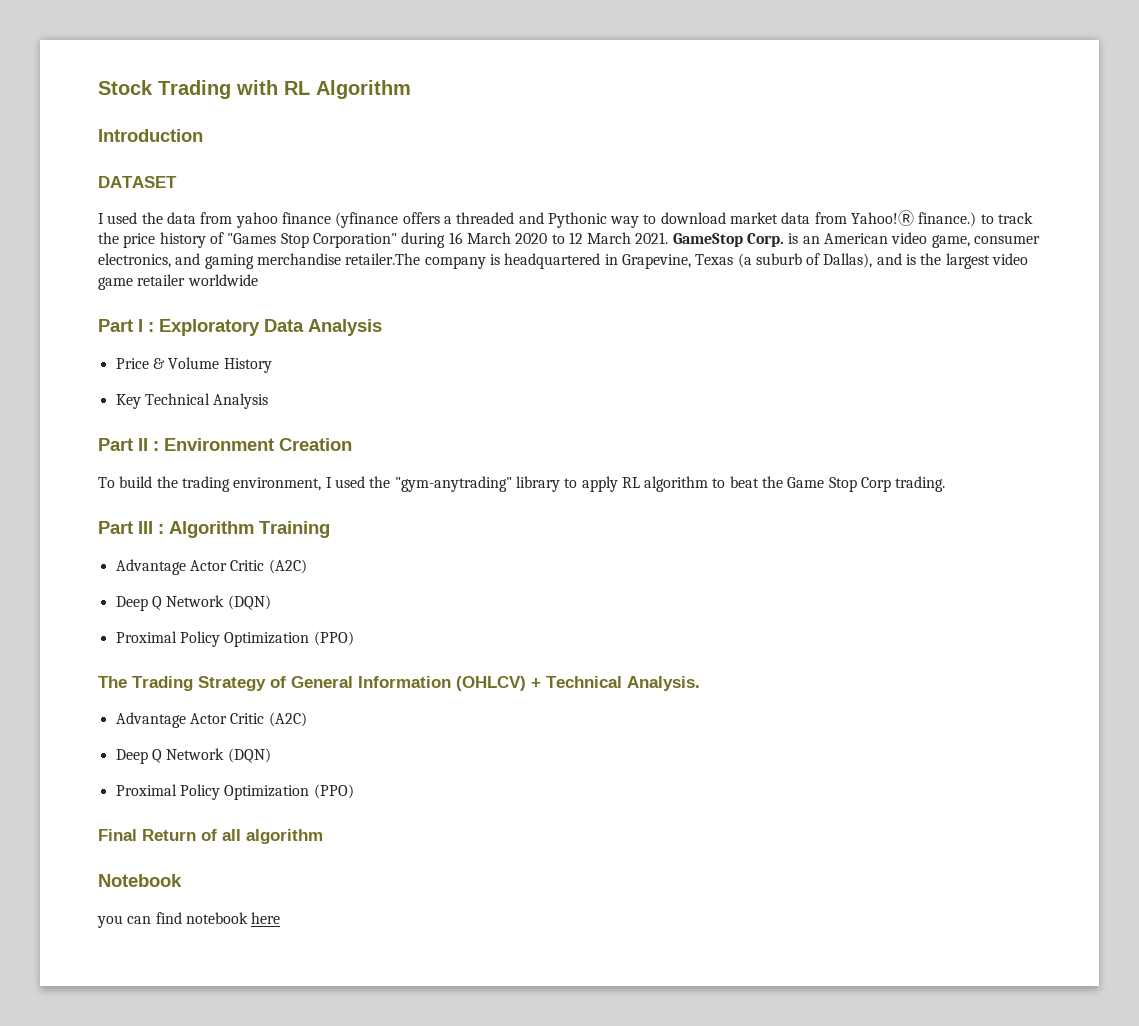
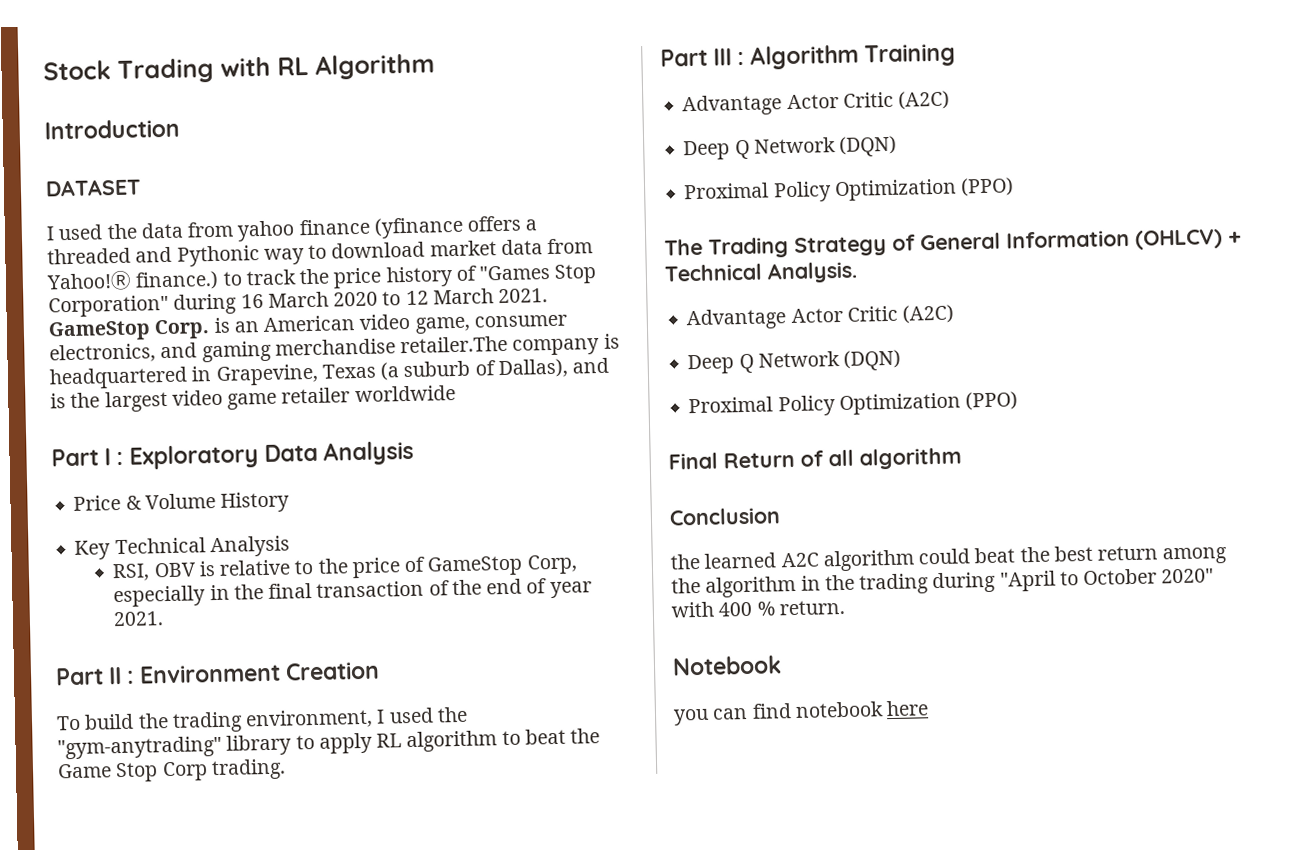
(269, 401) none -> [112,554,578,582] [113,578,592,608] [113,611,165,627] // RSI, OBV is relative to the price of GameStop Corp, especially in the final transaction of the end of year 2021.
(323, 836) none -> [669,507,781,526] [670,545,1228,572] [671,568,1215,598] [671,599,845,618] // Conclusion // the learned A2C algorithm could beat the best return among the algorithm in the trading during "April to October 2020" with 400 % return.

